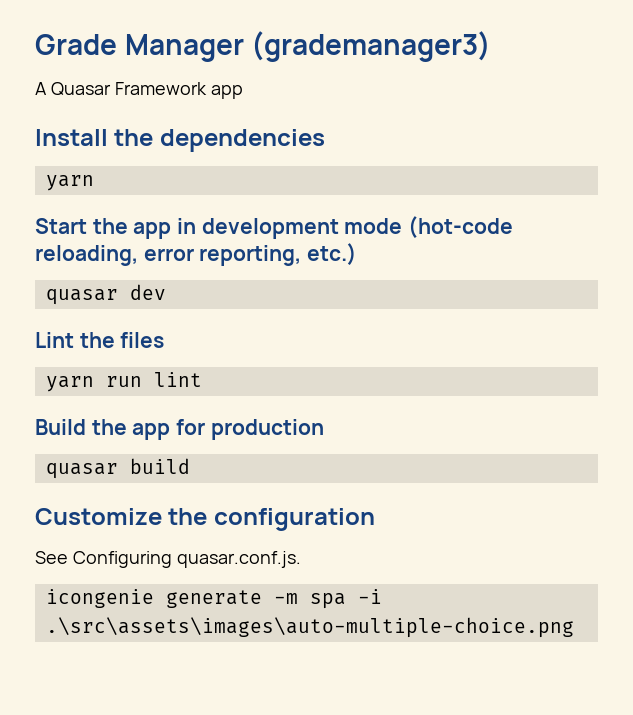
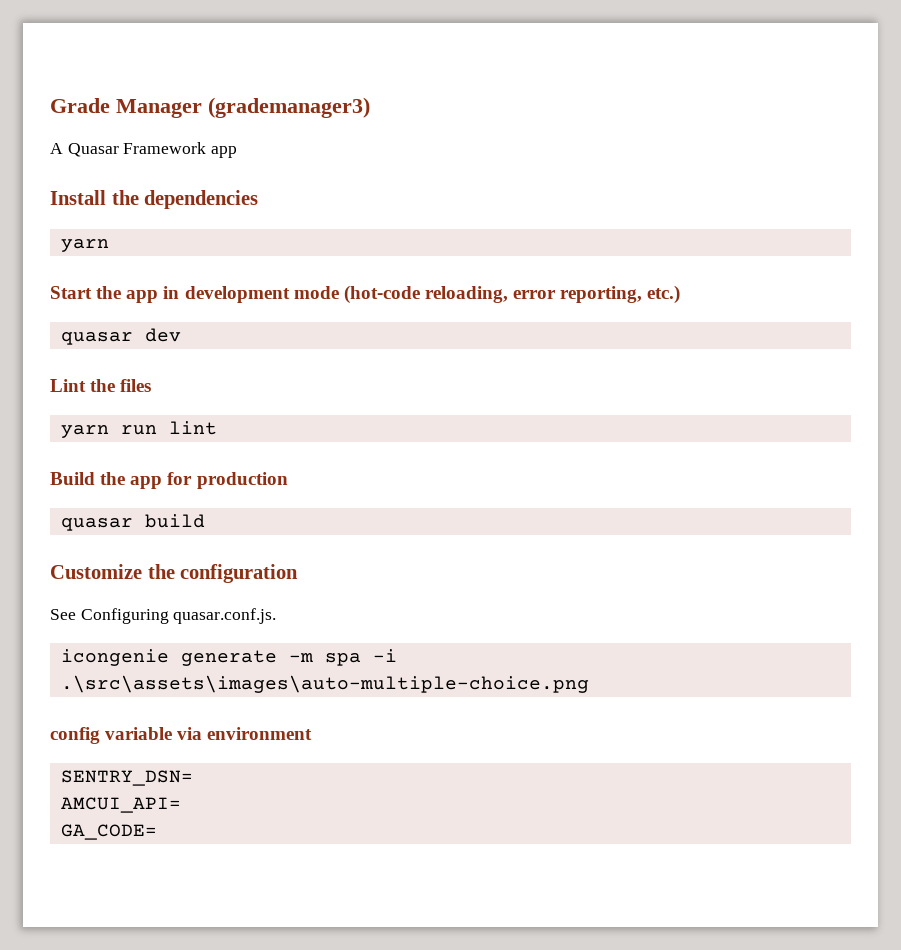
(574, 627) none -> [50,727,313,744] [60,770,193,786] [60,797,181,813] [60,824,157,840] // config variable via environment // SENTRY_DSN= // AMCUI_API= // GA_CODE=

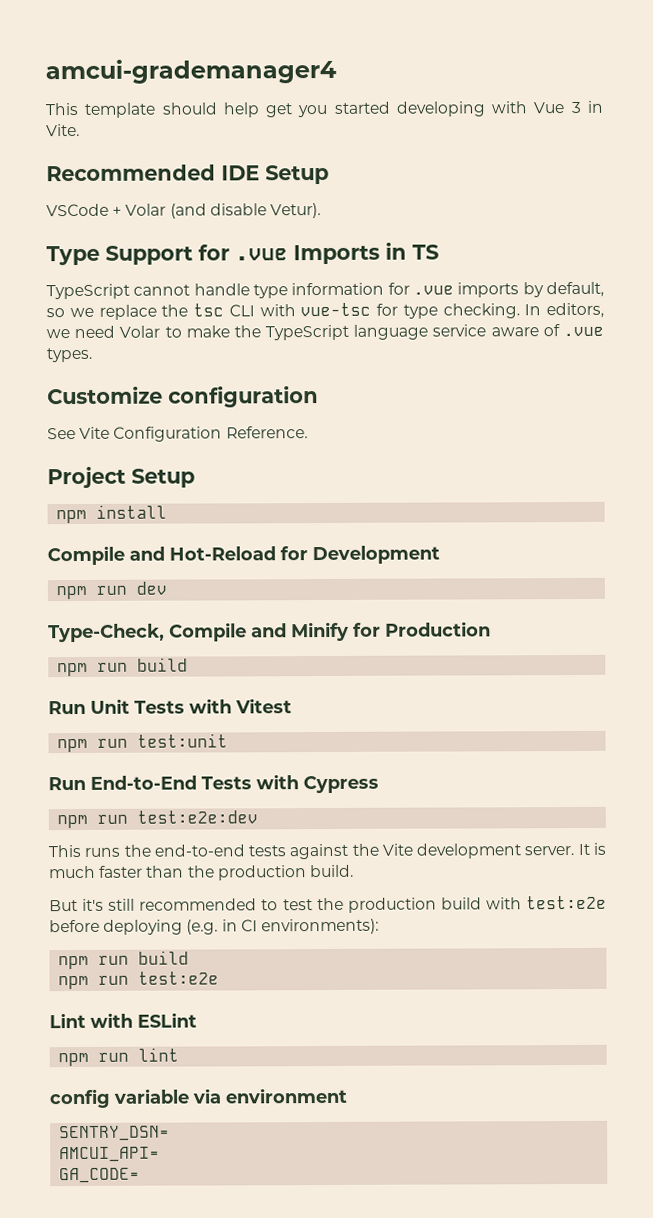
[50,97,370,118] [50,142,238,158] [50,190,259,209] [60,239,109,252] [50,285,681,304] [60,328,181,345] [50,379,152,392] [60,421,217,438] [50,472,288,489] [60,514,205,531] Grade Manager (grademanager3) // A Quasar Framework app // Install the dependencies // yarn // Start the app in development mode (hot-code reloading, error reporting, etc.) // quasar dev // Lint the files // yarn run lint // Build the app for production // quasar build -> [45,58,337,85] [45,100,604,118] [46,123,80,137] [46,164,329,185] [46,203,321,219] [46,242,439,266] [46,281,604,300] [46,302,604,320] [46,324,604,341] [46,347,93,363] amcui-grademanager4 // This template should help get you started developing with Vue 3 in Vite. // Recommended IDE Setup // VSCode + Volar (and disable Vetur). // Type Support for .vue Imports in TS // TypeScript cannot handle type information for .vue imports by default, so we replace the tsc CLI with vue-tsc for type checking. In editors, we need Volar to make the TypeScript language service aware of .vue types.
[147,564,175,579] the -> (163, 395) none
[80,608,277,624] [60,649,397,666] [60,675,589,693] Configuring quasar.conf.js. // icongenie generate -m spa -i .\src\assets\images\auto-multiple-choice.png -> [79,426,308,442] [47,466,195,489] [56,504,168,524] [47,545,440,566] [56,581,168,600] [48,621,491,643] [57,657,189,677] [48,698,292,715] [57,733,229,753] [48,774,379,794] [57,810,259,829] [48,842,606,860] [49,864,354,881] [49,895,608,913] [49,918,379,935] [58,950,190,970] [58,971,220,990] [49,1012,197,1029] [58,1047,180,1067] Vite Configuration Reference. // Project Setup // npm install // Compile and Hot-Reload for Development // npm run dev // Type-Check, Compile and Minify for Production // npm run build // Run Unit Tests with Vitest // npm run test:unit // Run End-to-End Tests with Cypress // npm run test:e2e:dev // This runs the end-to-end tests against the Vite development server. It is much faster than the production build. // But it's still recommended to test the production build with test:e2e before deploying (e.g. in CI environments): // npm run build // npm run test:e2e // Lint with ESLint // npm run lint

